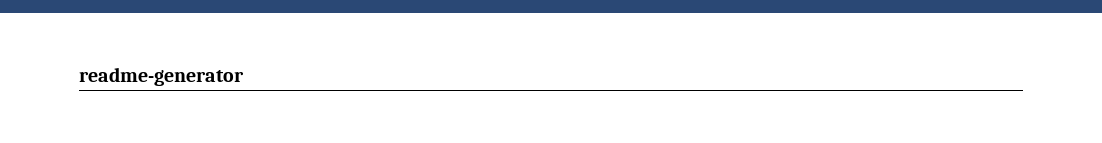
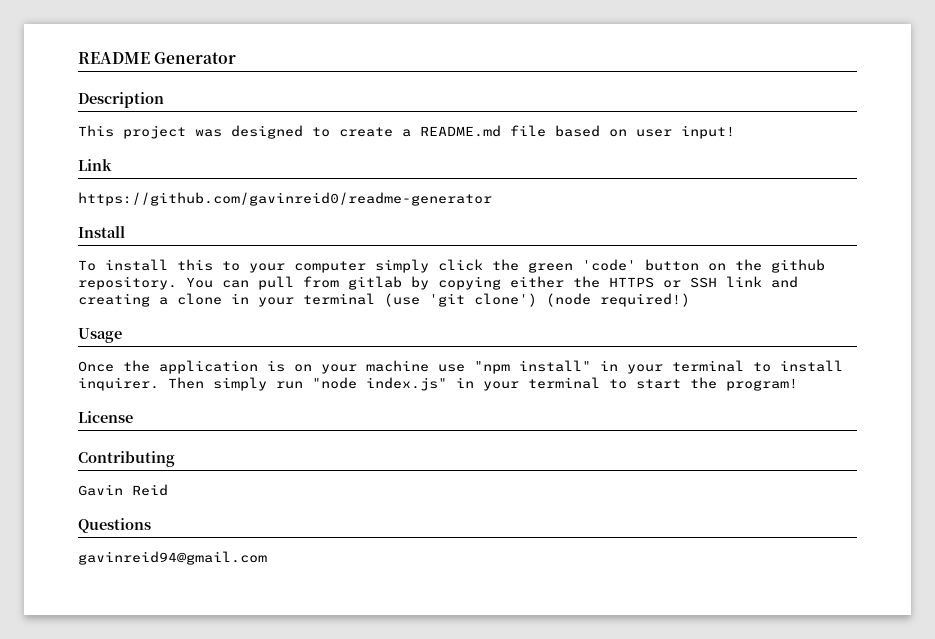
[79,67,244,86] readme-generator -> [78,52,237,64] [78,92,164,108] [78,125,735,139] [78,159,112,171] [78,192,492,206] [78,226,125,238] [78,259,825,273] [78,276,798,290] [78,293,690,307] [78,328,122,343] [78,360,843,374] [78,377,798,391] [78,411,133,423] [78,451,175,467] [78,484,168,496] [78,518,151,533] [78,551,267,565] README Generator // Description // This project was designed to create a README.md file based on user input! // Link // https://github.com/gavinreid0/readme-generator // Install // To install this to your computer simply click the green 'code' button on the github repository. You can pull from gitlab by copying either the HTTPS or SSH link and creating a clone in your terminal (use 'git clone') (node required!) // Usage // Once the application is on your machine use "npm install" in your terminal to install inquirer. Then simply run "node index.js" in your terminal to start the program! // License // Contributing // Gavin Reid // Questions // gavinreid94@gmail.com

